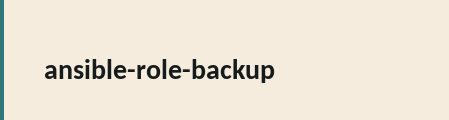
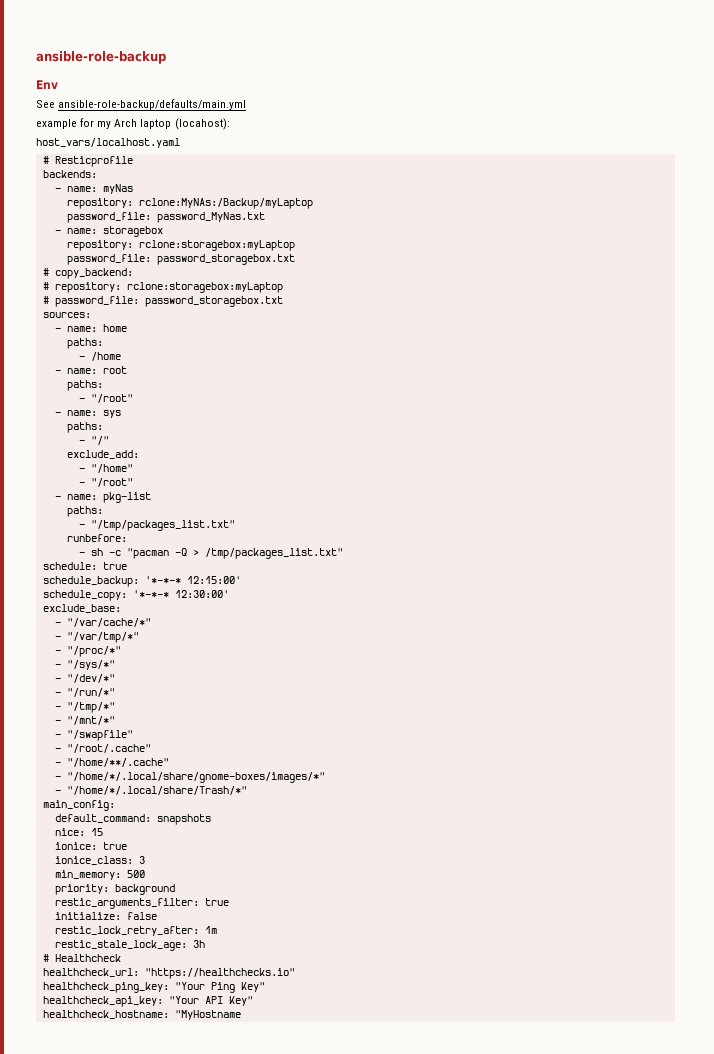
(275, 71) none -> [36,80,58,89] [36,99,247,110] [36,118,230,130] [36,138,180,148] [42,156,133,167] [42,170,97,178] [54,184,133,194] [66,198,313,209] [66,212,265,223] [54,226,163,237] [66,240,295,251] [66,254,295,265] [42,268,133,279] [42,282,283,293] [42,296,283,307] [42,312,91,318] [54,324,127,332] [66,338,103,349] [78,352,121,361] [54,366,127,374] [66,380,103,391] [78,394,133,403] [54,410,121,418] [66,422,103,433] [78,436,109,445] [66,450,139,459] [78,464,133,473] [78,478,133,487] [54,492,151,503] [66,506,103,517] [78,520,235,531] [66,534,127,542] [78,548,343,559] [42,562,127,570] [42,576,241,587] [42,590,229,601] [42,604,121,613] [54,618,151,627] [54,632,139,643] [54,646,121,657] [54,660,115,670] [54,674,115,683] [54,688,115,697] [54,702,115,713] [54,716,115,725] [54,730,133,741] [54,744,151,753] [54,758,169,767] [54,772,325,783] [54,786,247,795] [42,800,115,811] [54,814,211,825] [54,828,103,836] [54,842,127,850] [54,856,145,865] [54,870,145,880] [54,884,175,895] [54,898,229,909] [54,912,157,920] [54,926,217,936] [54,940,205,951] [42,954,121,962] [42,968,295,979] [42,982,265,993] [42,996,253,1007] [42,1010,241,1020] // Env // See ansible-role-backup/defaults/main.yml // example for my Arch laptop (locahost): // host_vars/localhost.yaml // # Resticprofile // backends: // - name: myNas // repository: rclone:MyNAs:/Backup/myLaptop // password_file: password_MyNas.txt // - name: storagebox // repository: rclone:storagebox:myLaptop // password_file: password_storagebox.txt // # copy_backend: // # repository: rclone:storagebox:myLaptop // # password_file: password_storagebox.txt // sources: // - name: home // paths: // - /home // - name: root // paths: // - "/root" // - name: sys // paths: // - "/" // exclude_add: // - "/home" // - "/root" // - name: pkg-list // paths: // - "/tmp/packages_list.txt" // runbefore: // - sh -c "pacman -Q > /tmp/packages_list.txt" // schedule: true // schedule_backup: '*-*-* 12:15:00' // schedule_copy: '*-*-* 12:30:00' // exclude_base: // - "/var/cache/*" // - "/var/tmp/*" // - "/proc/*" // - "/sys/*" // - "/dev/*" // - "/run/*" // - "/tmp/*" // - "/mnt/*" // - "/swapfile" // - "/root/.cache" // - "/home/**/.cache" // - "/home/*/.local/share/gnome-boxes/images/*" // - "/home/*/.local/share/Trash/*" // main_config: // default_command: snapshots // nice: 15 // ionice: true // ionice_class: 3 // min_memory: 500 // priority: background // restic_arguments_filter: true // initialize: false // restic_lock_retry_after: 1m // restic_stale_lock_age: 3h // # Healthcheck // healthcheck_url: "https://healthchecks.io" // healthcheck_ping_key: "Your Ping Key" // healthcheck_api_key: "Your API Key" // healthcheck_hostname: "MyHostname

